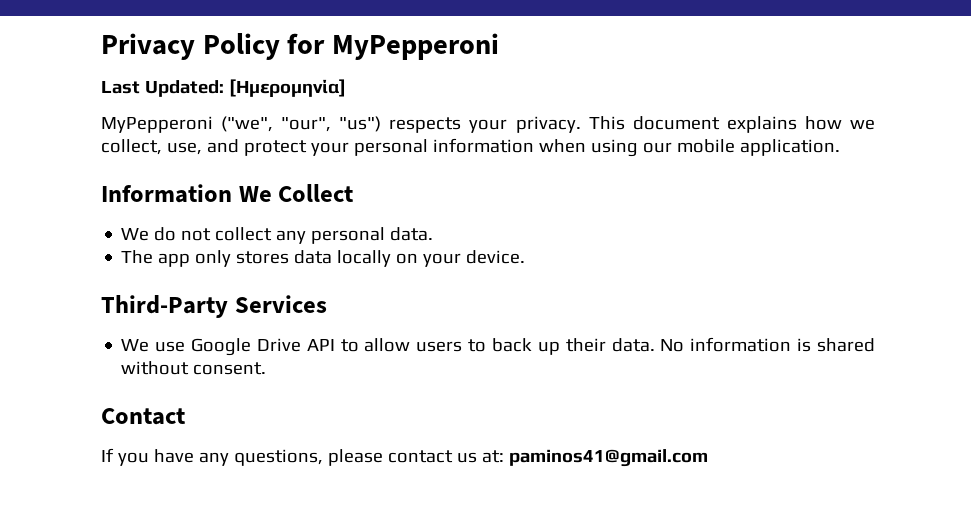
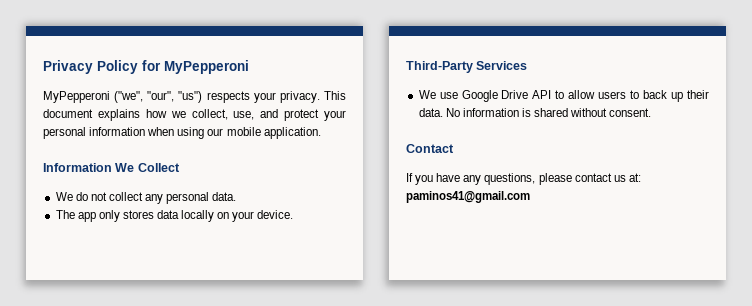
[101,79,346,97] // Last Updated: [Ημερομηνία] -> (249, 67) none

